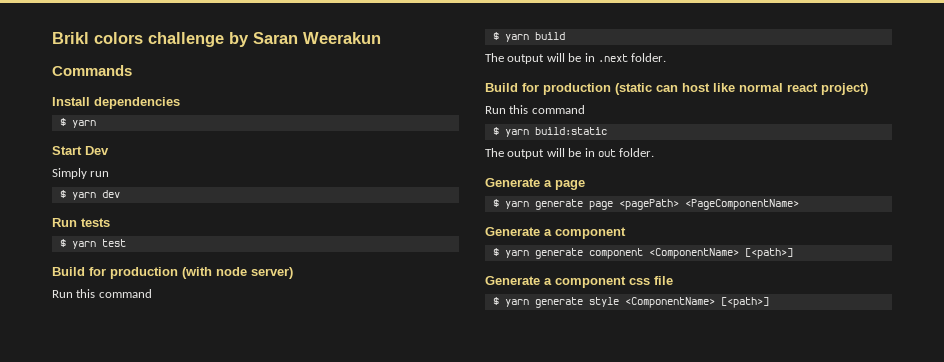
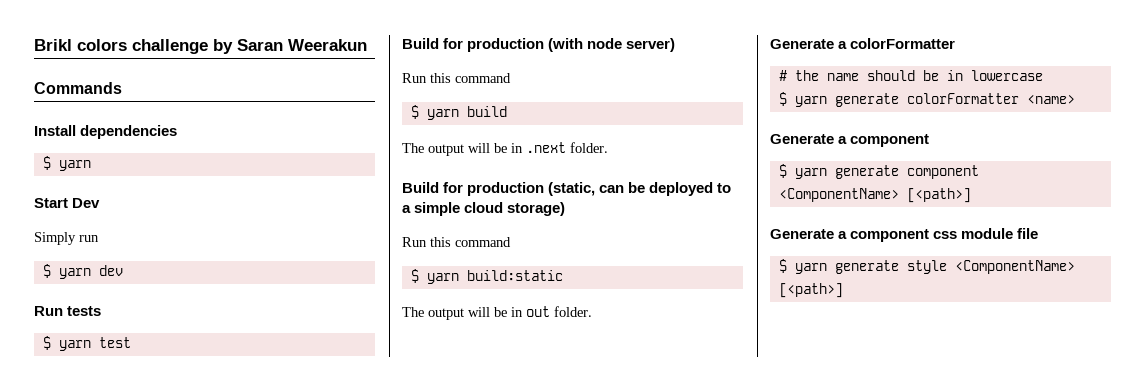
[615,83,868,95] (static can host like normal react project) -> [548,182,732,196] [402,202,566,216] (static, can be deployed to a simple cloud storage)
[555,180,585,190] [492,199,799,210] page // $ yarn generate page <pagePath> <PageComponentName> -> [850,38,956,49] [778,70,1043,81] [778,92,1075,107] colorFormatter // # the name should be in lowercase // $ yarn generate colorFormatter <name>
(650, 281) none -> [961,228,1014,239] module

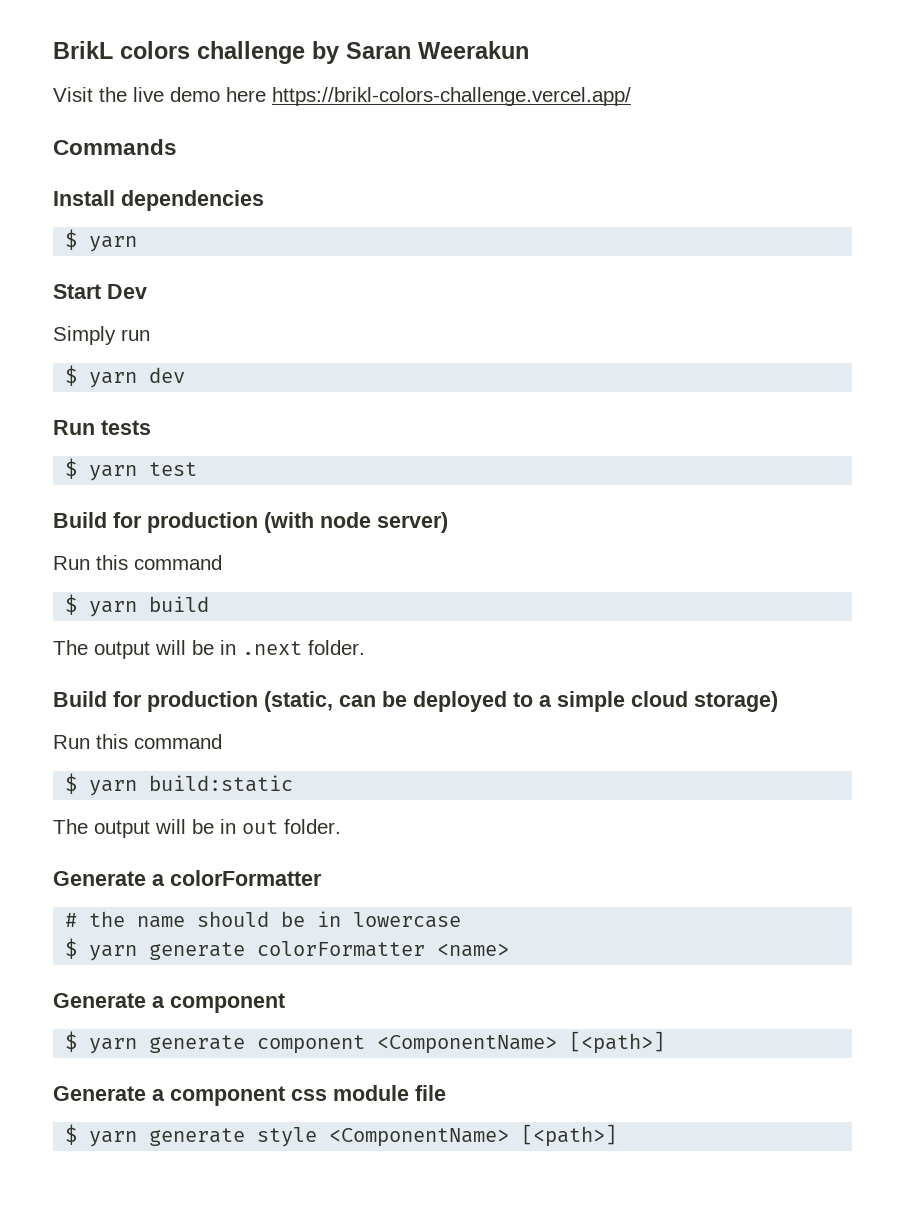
[34,39,72,51] Brikl -> [53,41,113,59] BrikL
(367, 45) none -> [53,87,631,106] // Visit the live demo here https://brikl-colors-challenge.vercel.app/

